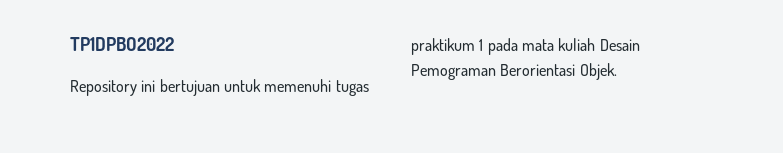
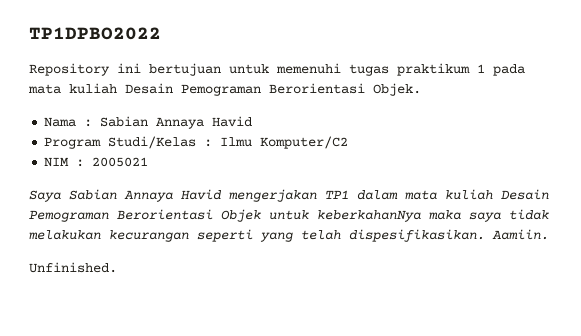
(617, 71) none -> [44,116,253,129] [44,136,349,149] [44,157,149,167] [29,189,549,202] [29,209,550,222] [29,229,549,242] [29,262,117,273] // Nama : Sabian Annaya Havid // Program Studi/Kelas : Ilmu Komputer/C2 // NIM : 2005021 // Saya Sabian Annaya Havid mengerjakan TP1 dalam mata kuliah Desain Pemograman Berorientasi Objek untuk keberkahanNya maka saya tidak melakukan kecurangan seperti yang telah dispesifikasikan. Aamiin. // Unfinished.

